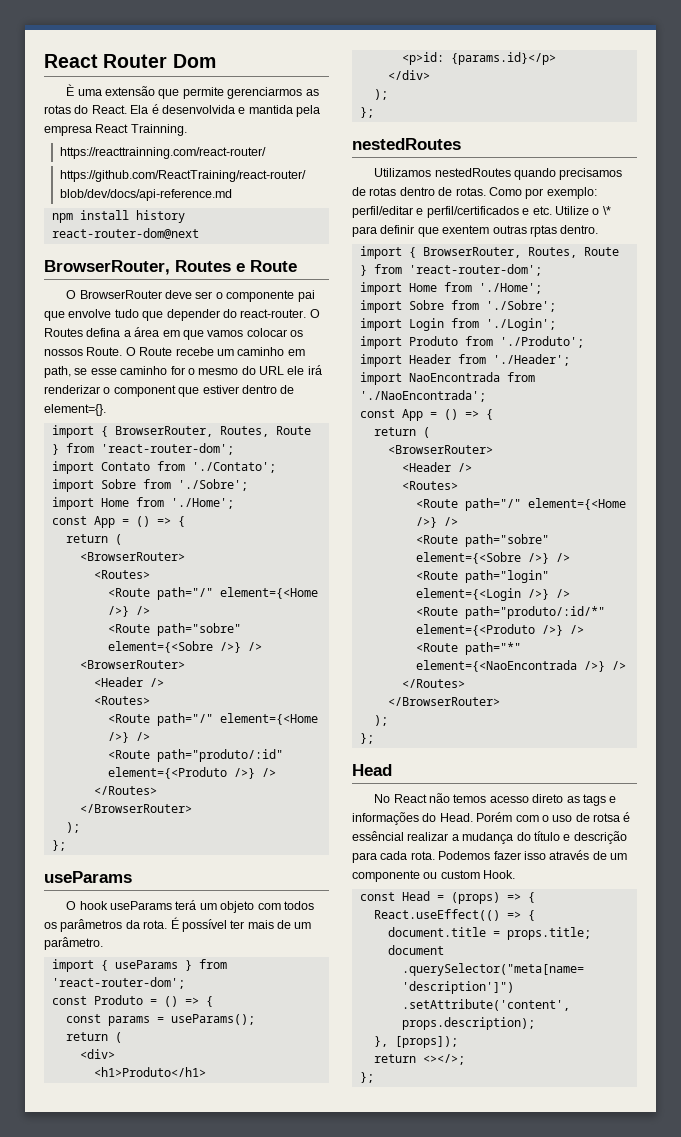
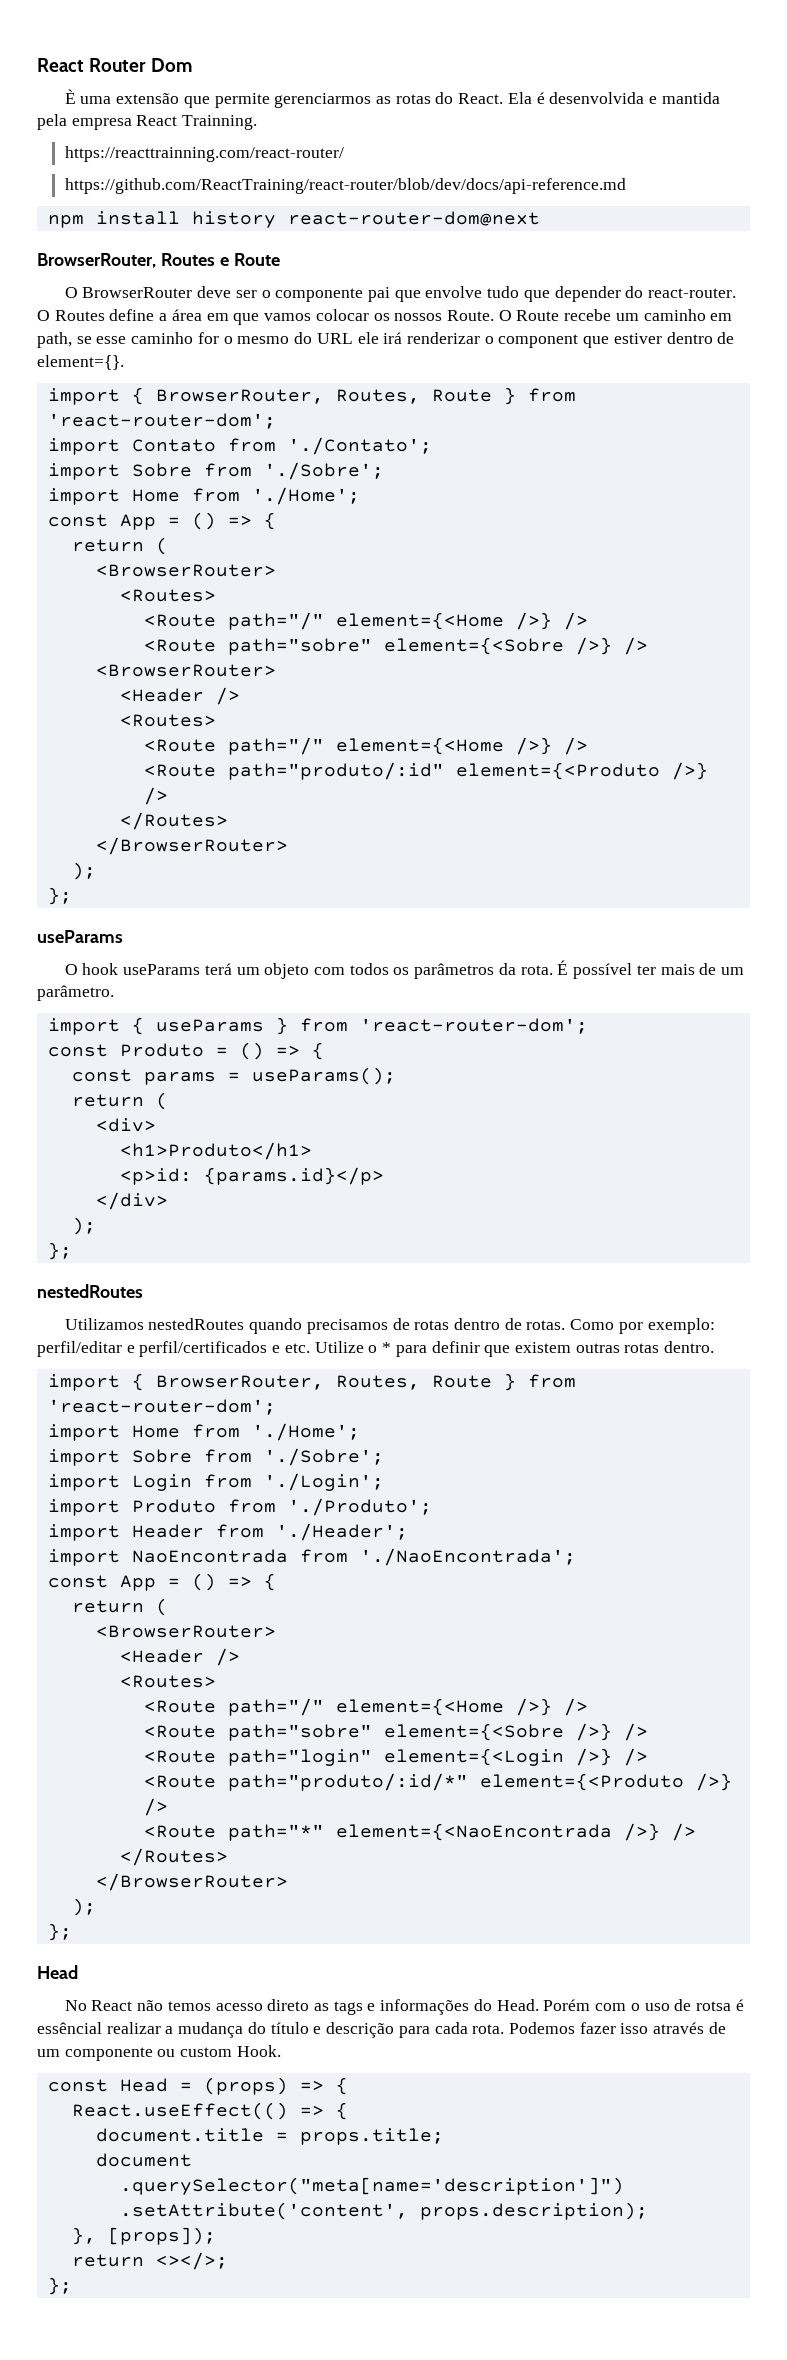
[86,328,121,337] defina -> [109,309,155,321] define
[602,206,611,215] \* -> [382,1342,392,1353] *
[442,225,557,237] exentem outras rptas -> [514,1342,660,1353] existem outras rotas

